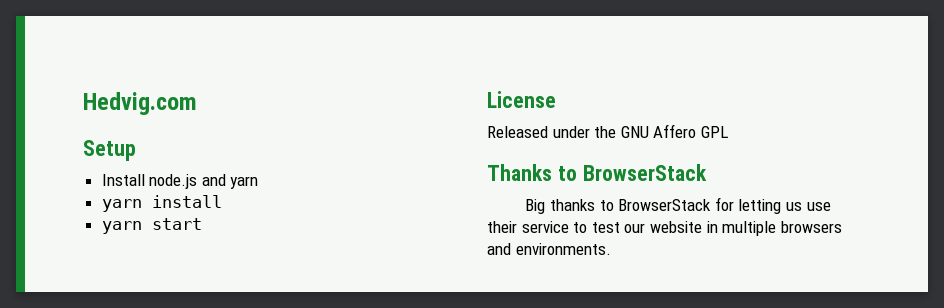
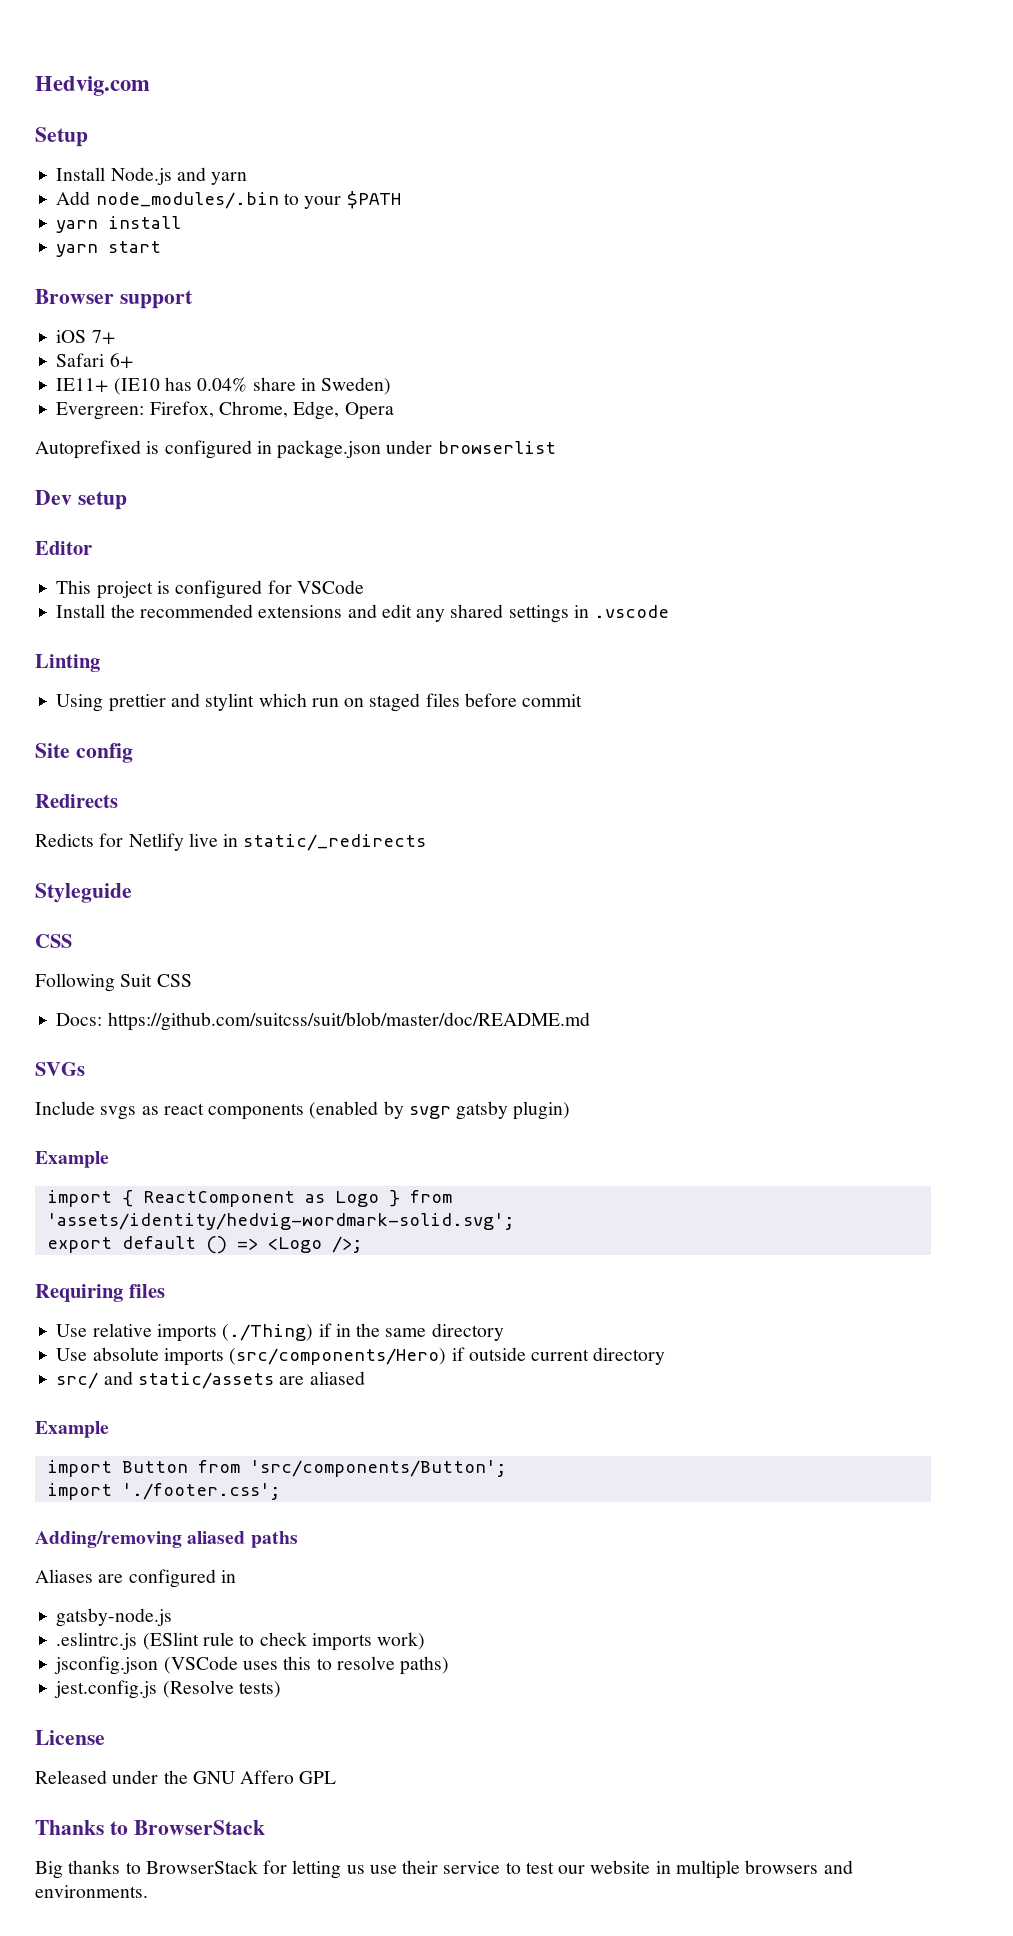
[149,174,198,189] node.js -> [110,167,172,185] Node.js
(259, 182) none -> [56,191,401,209] // Add node_modules/.bin to your $PATH
(202, 224) none -> [35,289,193,309] [56,330,115,345] [56,353,133,369] [56,377,392,395] [56,401,394,420] [35,440,556,459] [35,490,127,510] [35,541,92,555] [56,580,364,599] [56,604,670,623] [35,654,100,672] [56,693,583,712] [35,743,133,763] [35,794,118,808] [35,833,427,851] [35,883,132,903] [35,934,72,948] [35,973,192,992] [56,1012,590,1031] [35,1062,85,1076] [35,1101,571,1120] [35,1151,109,1168] [46,1190,452,1207] [46,1213,514,1230] [46,1236,362,1254] [35,1284,165,1302] [56,1323,504,1342] [56,1347,666,1366] [56,1371,365,1389] [35,1421,109,1438] [46,1460,506,1477] [46,1483,280,1500] [35,1531,298,1548] [35,1569,236,1588] [56,1608,173,1627] [56,1632,426,1651] [54,1656,450,1675] [54,1680,281,1699] // Browser support // iOS 7+ // Safari 6+ // IE11+ (IE10 has 0.04% share in Sweden) // Evergreen: Firefox, Chrome, Edge, Opera // Autoprefixed is configured in package.json under browserlist // Dev setup // Editor // This project is configured for VSCode // Install the recommended extensions and edit any shared settings in .vscode // Linting // Using prettier and stylint which run on staged files before commit // Site config // Redirects // Redicts for Netlify live in static/_redirects // Styleguide // CSS // Following Suit CSS // Docs: https://github.com/suitcss/suit/blob/master/doc/README.md // SVGs // Include svgs as react components (enabled by svgr gatsby plugin) // Example // import { ReactComponent as Logo } from 'assets/identity/hedvig-wordmark-solid.svg'; // export default () => <Logo />; // Requiring files // Use relative imports (./Thing) if in the same directory // Use absolute imports (src/components/Hero) if outside current directory // src/ and static/assets are aliased // Example // import Button from 'src/components/Button'; // import './footer.css'; // Adding/removing aliased paths // Aliases are configured in // gatsby-node.js // .eslintrc.js (ESlint rule to check imports work) // jsconfig.json (VSCode uses this to resolve paths) // jest.config.js (Resolve tests)

